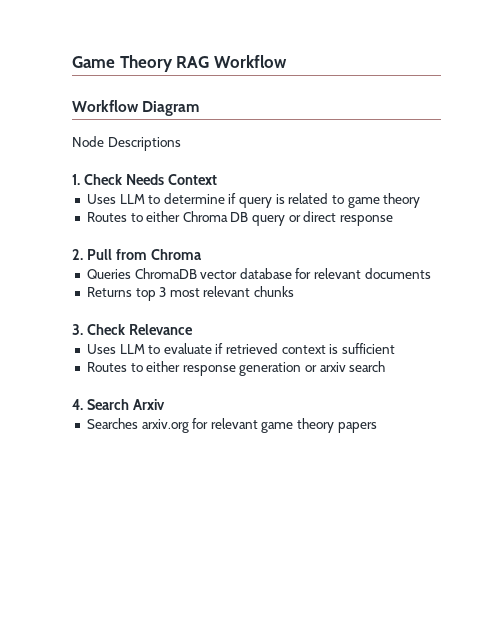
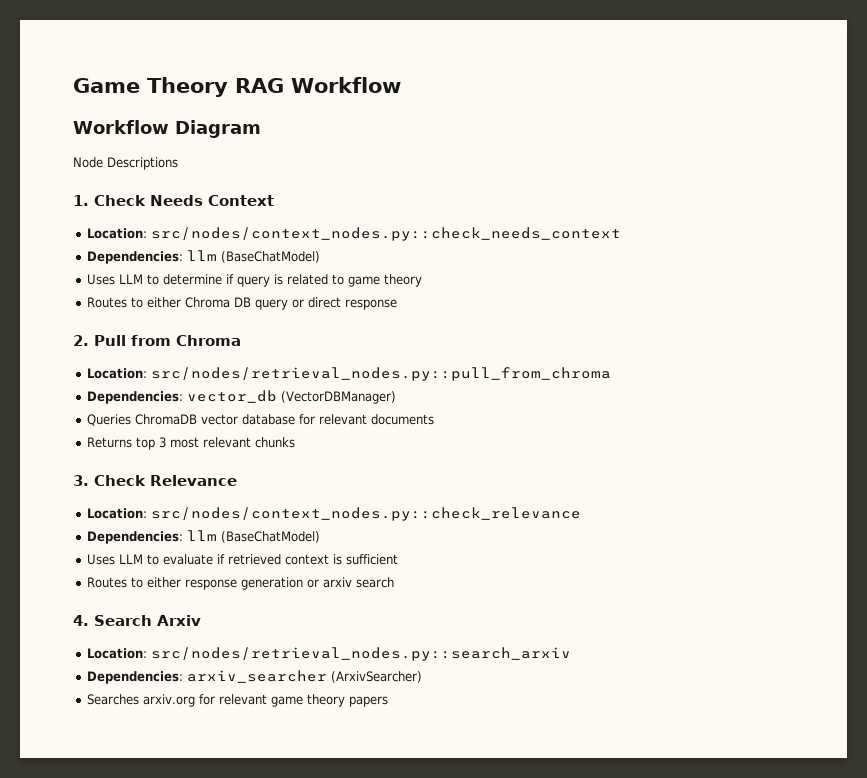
(217, 179) none -> [87,227,622,241] [87,250,321,264] // Location: src/nodes/context_nodes.py::check_needs_context // Dependencies: llm (BaseChatModel)
(202, 254) none -> [87,367,612,381] [87,390,397,404] // Location: src/nodes/retrieval_nodes.py::pull_from_chroma // Dependencies: vector_db (VectorDBManager)
(193, 329) none -> [87,507,582,521] [87,530,321,544] // Location: src/nodes/context_nodes.py::check_relevance // Dependencies: llm (BaseChatModel)
(165, 404) none -> [87,647,572,661] [87,670,423,684] // Location: src/nodes/retrieval_nodes.py::search_arxiv // Dependencies: arxiv_searcher (ArxivSearcher)

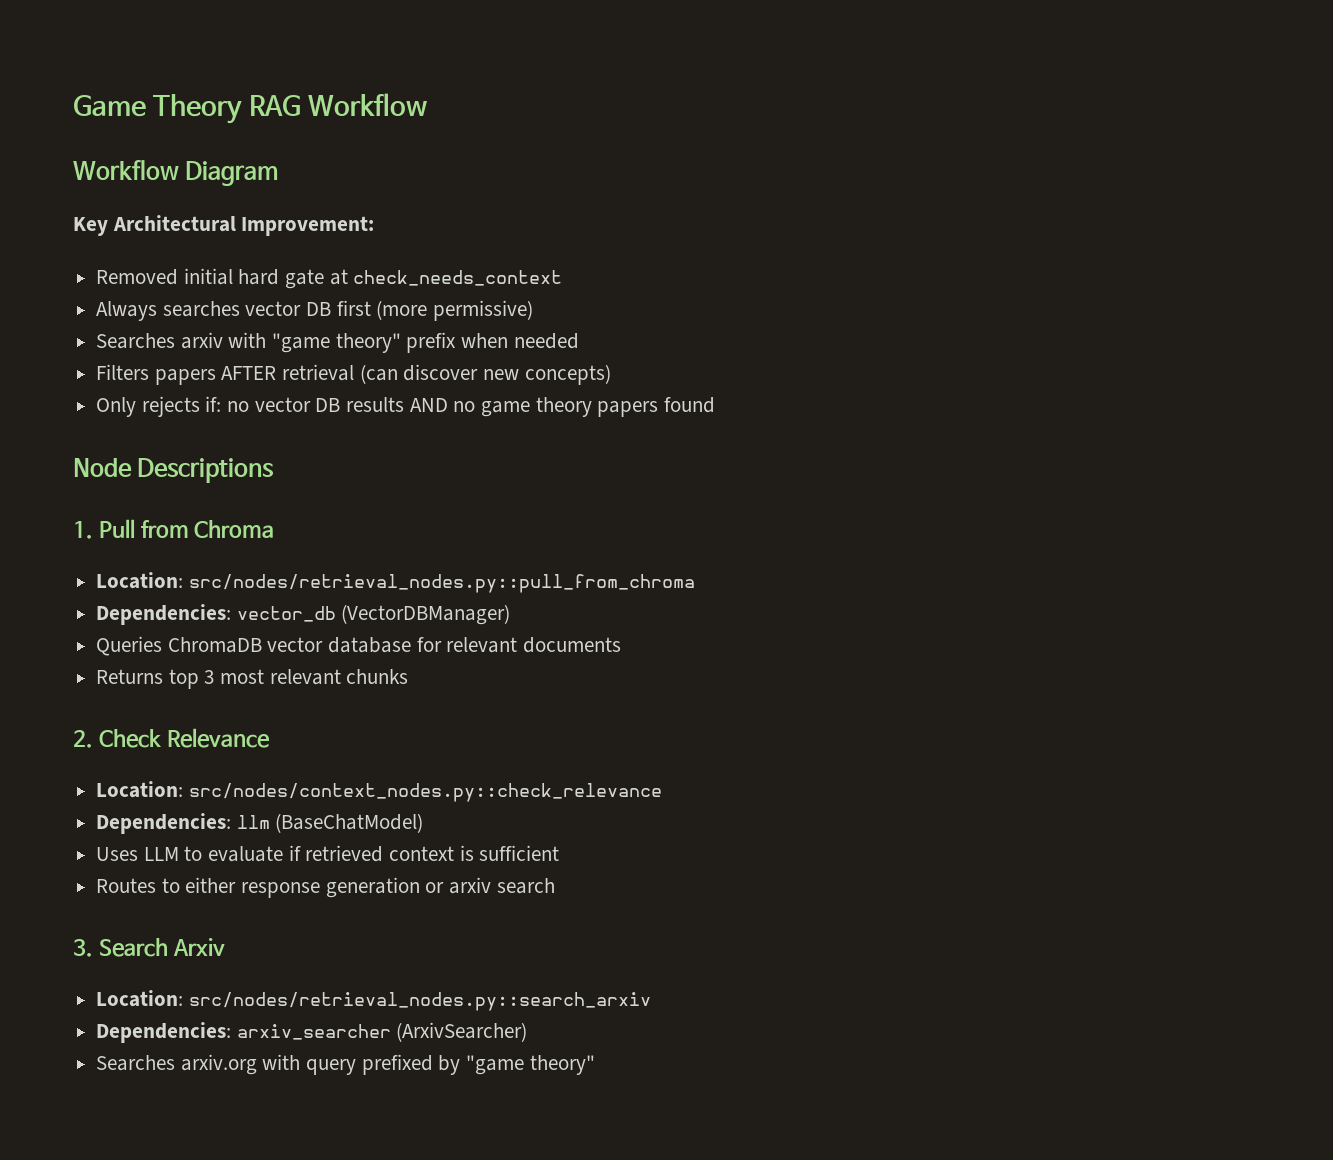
[73,157,178,170] [73,195,274,206] [87,227,622,241] [87,250,321,264] [87,274,423,287] [87,297,398,310] [73,335,89,346] Node Descriptions // 1. Check Needs Context // Location: src/nodes/context_nodes.py::check_needs_context // Dependencies: llm (BaseChatModel) // Uses LLM to determine if query is related to game theory // Routes to either Chroma DB query or direct response // 2. -> [73,215,375,236] [96,268,563,289] [96,300,534,321] [96,332,579,353] [96,364,611,385] [96,396,716,417] [73,458,275,483] [73,521,93,539] Key Architectural Improvement: // Removed initial hard gate at check_needs_context // Always searches vector DB first (more permissive) // Searches arxiv with "game theory" prefix when needed // Filters papers AFTER retrieval (can discover new concepts) // Only rejects if: no vector DB results AND no game theory papers found // Node Descriptions // 1.
[73,475,89,486] 3. -> [73,730,93,748] 2.
[73,615,89,626] 4. -> [73,939,93,957] 3.
[199,694,389,707] for relevant game theory papers -> [262,1054,595,1075] with query prefixed by "game theory"

